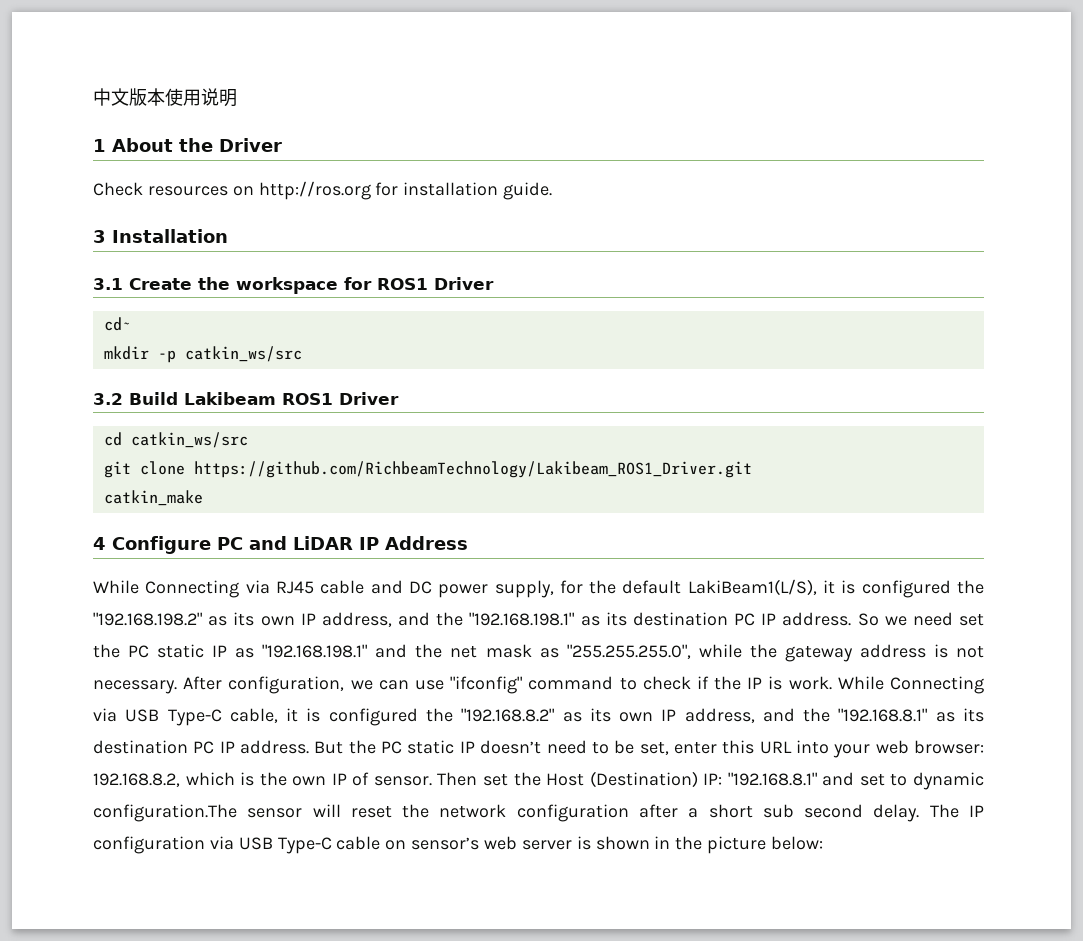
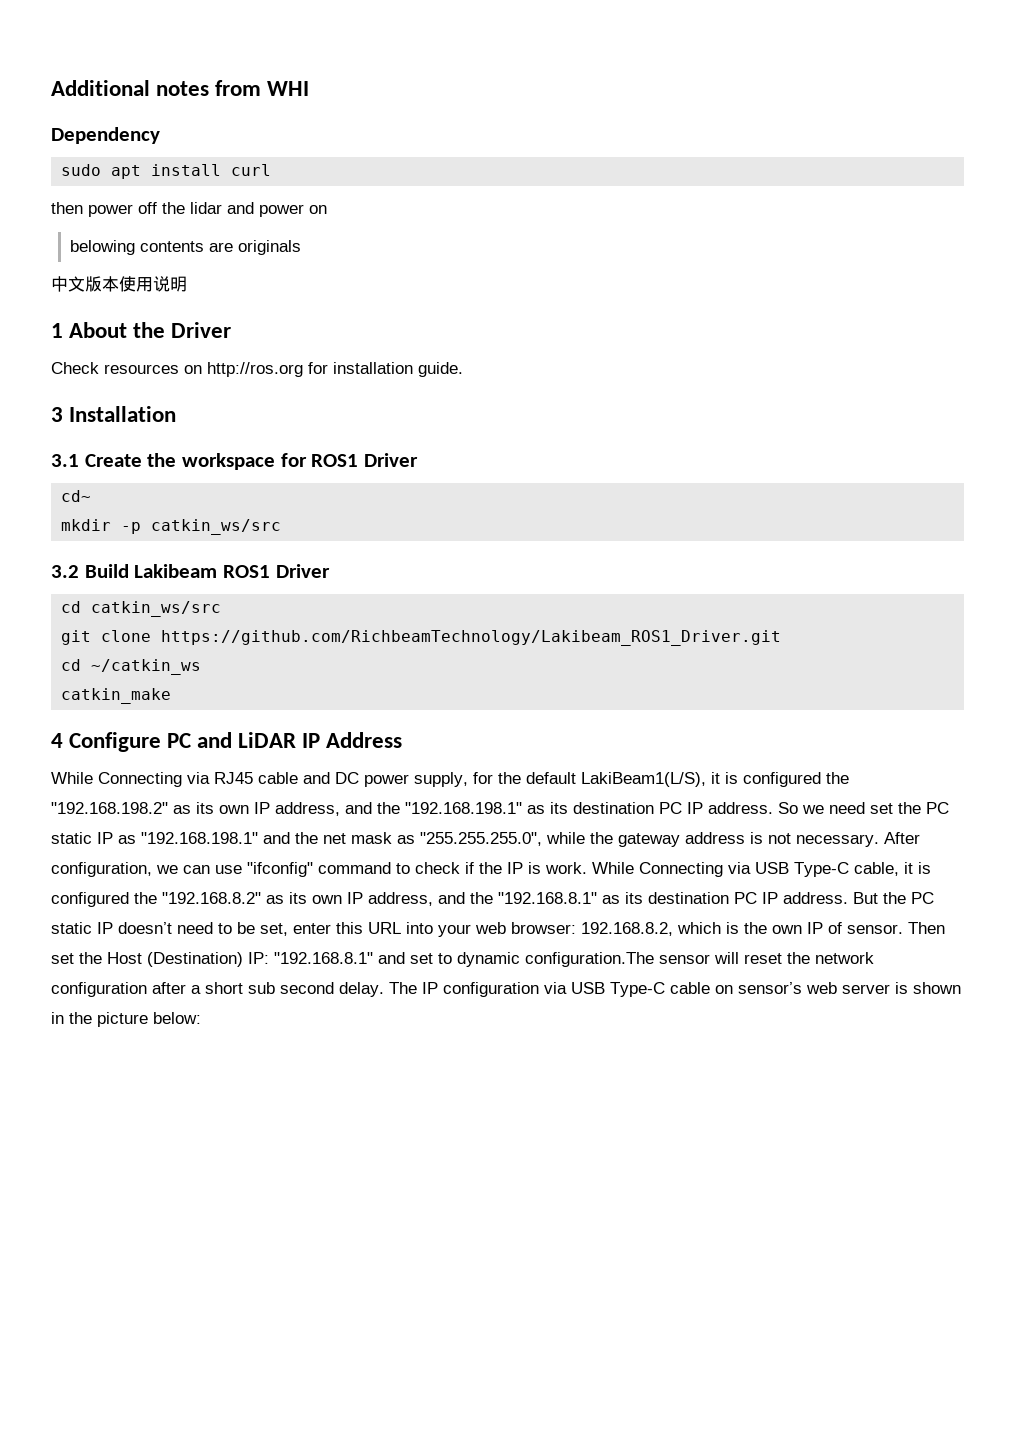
(93, 97) none -> [51,80,310,96] [51,127,160,144] [61,164,272,179] [51,202,327,217] [70,240,302,255] Additional notes from WHI // Dependency // sudo apt install curl // then power off the lidar and power on // belowing contents are originals //
(752, 469) none -> [61,659,202,675] // cd ~/catkin_ws

